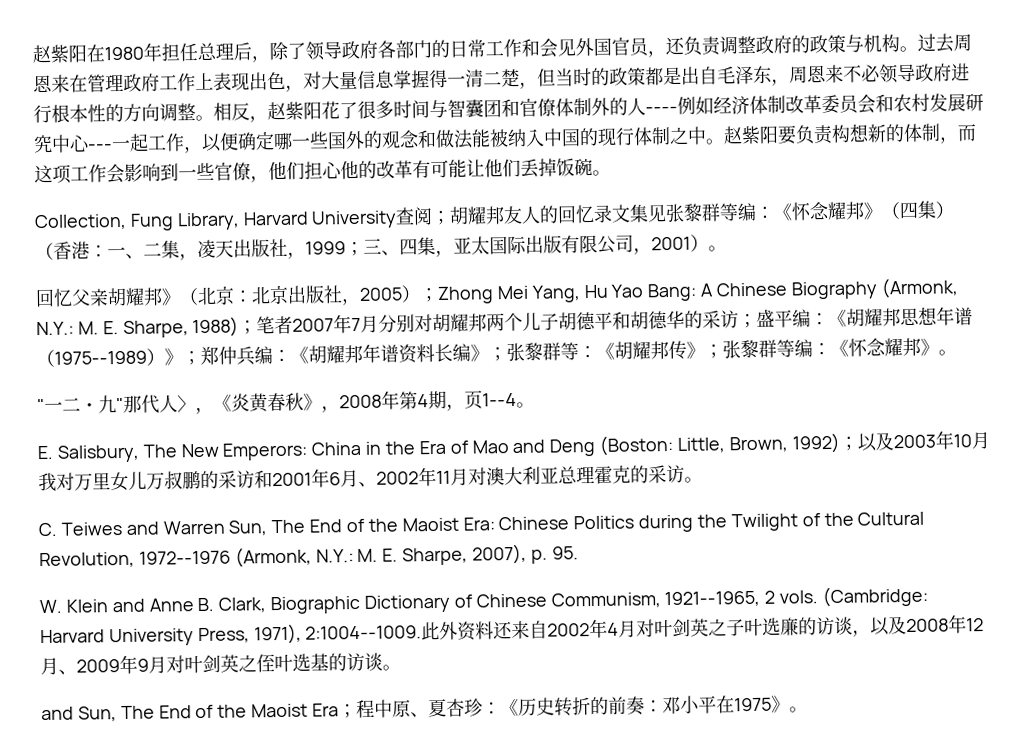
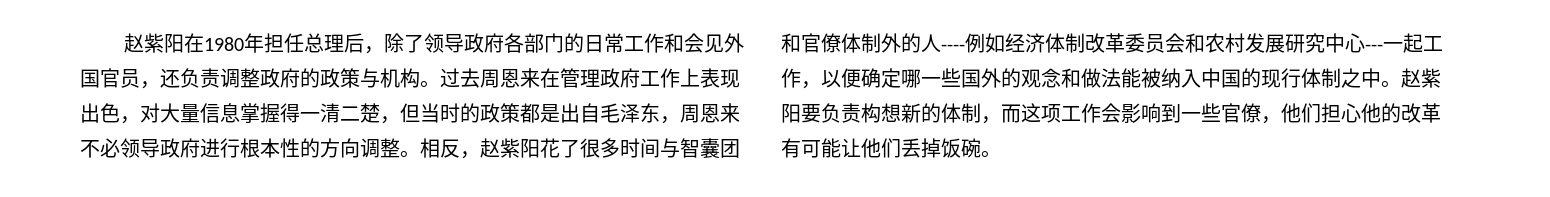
[34,200,956,231] [35,234,727,261] [35,277,959,308] [36,306,974,338] [36,337,957,368] [37,390,535,415] [37,430,990,463] [38,464,703,492] [38,511,925,537] [39,543,579,569] [39,585,929,615] [40,614,985,647] [40,652,401,676] [41,695,809,722] // Collection, Fung Library, Harvard University查阅；胡耀邦友人的回忆录文集见张黎群等编：《怀念耀邦》（四集）（香港：一、二集，凌天出版社，1999；三、四集，亚太国际出版有限公司，2001）。 // 回忆父亲胡耀邦》（北京：北京出版社，2005）；Zhong Mei Yang, Hu Yao Bang: A Chinese Biography (Armonk, N.Y.: M. E. Sharpe, 1988)；笔者2007年7月分别对胡耀邦两个儿子胡德平和胡德华的采访；盛平编：《胡耀邦思想年谱（1975--1989）》；郑仲兵编：《胡耀邦年谱资料长编》；张黎群等：《胡耀邦传》；张黎群等编：《怀念耀邦》。 // "一二・九"那代人〉，《炎黄春秋》，2008年第4期，页1--4。 // E. Salisbury, The New Emperors: China in the Era of Mao and Deng (Boston: Little, Brown, 1992)；以及2003年10月我对万里女儿万叔鹏的采访和2001年6月、2002年11月对澳大利亚总理霍克的采访。 // C. Teiwes and Warren Sun, The End of the Maoist Era: Chinese Politics during the Twilight of the Cultural Revolution, 1972--1976 (Armonk, N.Y.: M. E. Sharpe, 2007), p. 95. // W. Klein and Anne B. Clark, Biographic Dictionary of Chinese Communism, 1921--1965, 2 vols. (Cambridge: Harvard University Press, 1971), 2:1004--1009.此外资料还来自2002年4月对叶剑英之子叶选廉的访谈，以及2008年12月、2009年9月对叶剑英之侄叶选基的访谈。 // and Sun, The End of the Maoist Era；程中原、夏杏珍：《历史转折的前奏：邓小平在1975》。 -> (1001, 154) none

